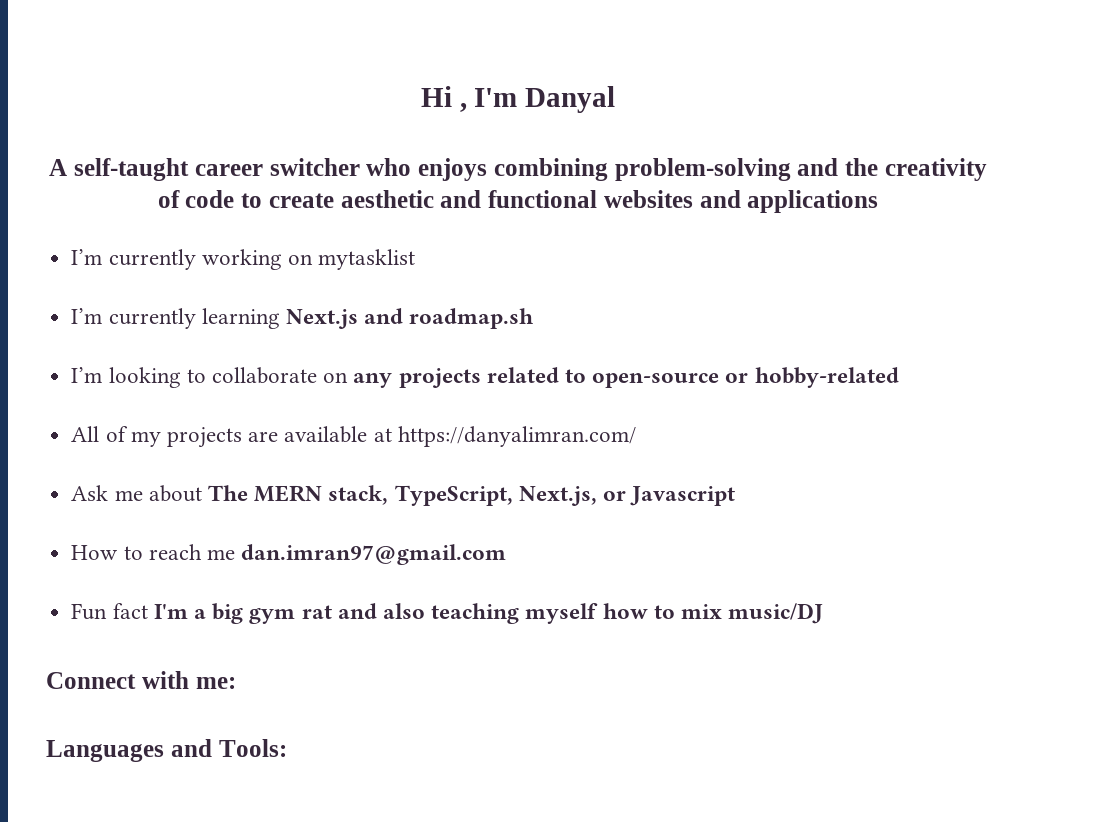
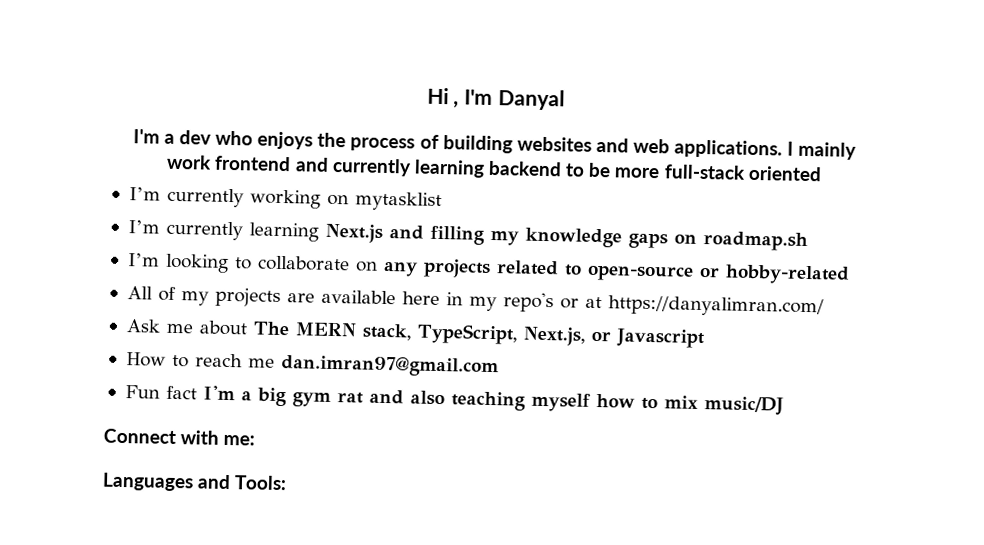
[49,158,987,181] [157,190,879,213] A self-taught career switcher who enjoys combining problem-solving and the creativity of code to create aesthetic and functional websites and applications -> [132,129,858,160] [166,154,822,182] I'm a dev who enjoys the process of building websites and web applications. I mainly work frontend and currently learning backend to be more full-stack oriented
(404, 316) none -> [429,225,697,249] filling my knowledge gaps on
(368, 434) none -> [401,291,579,313] here in my repo's or

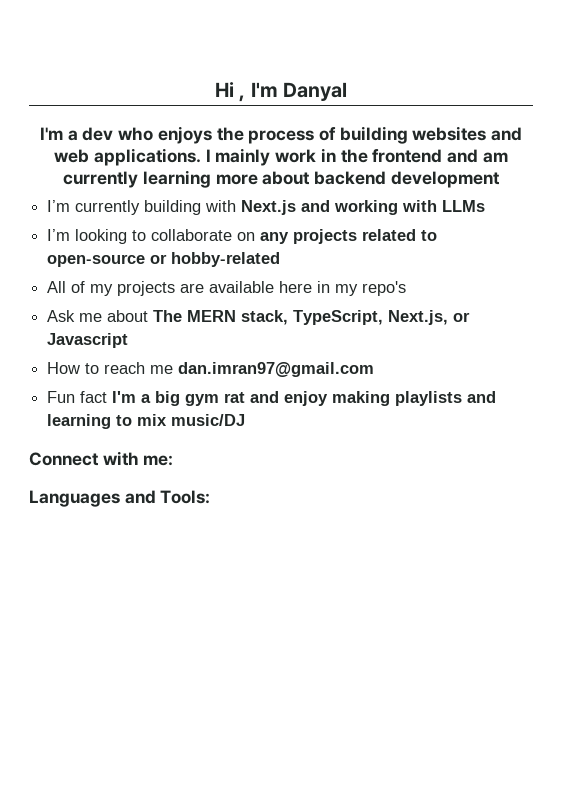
(213, 162) none -> [320,148,368,163] in the
[331,157,822,182] [128,187,442,212] [127,220,808,251] currently learning backend to be more full-stack oriented // I’m currently working on mytasklist // I’m currently learning Next.js and filling my knowledge gaps on roadmap.sh -> [482,152,508,163] [63,170,500,188] [47,200,486,215] am currently learning more about backend development // I’m currently building with Next.js and working with LLMs
[559,295,824,318] or at https://danyalimran.com/ -> (407, 288) none
[409,390,635,412] also teaching myself how -> [284,391,497,406] [47,414,112,429] enjoy making playlists and learning

